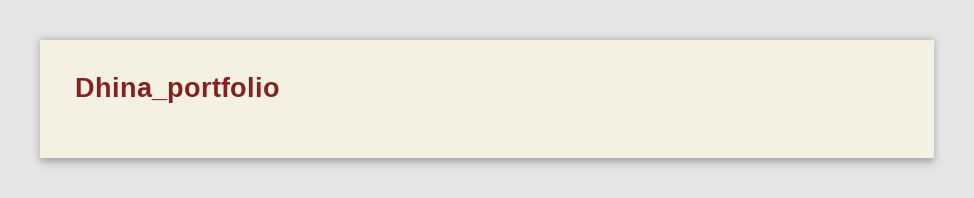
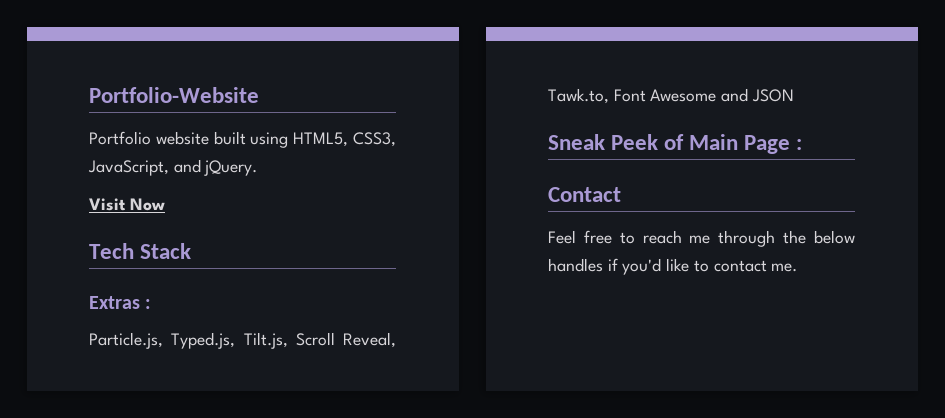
[75,77,280,103] Dhina_portfolio -> [89,87,259,103] [89,131,397,148] [88,159,258,176] [89,198,165,211] [89,243,192,259] [89,296,152,309] [89,332,396,349] [548,88,794,104] [548,134,803,154] [548,187,621,202] [548,230,855,247] [548,258,798,275] Portfolio-Website // Portfolio website built using HTML5, CSS3, JavaScript, and jQuery. // Visit Now // Tech Stack // Extras : // Particle.js, Typed.js, Tilt.js, Scroll Reveal, Tawk.to, Font Awesome and JSON // Sneak Peek of Main Page : // Contact // Feel free to reach me through the below handles if you'd like to contact me.

